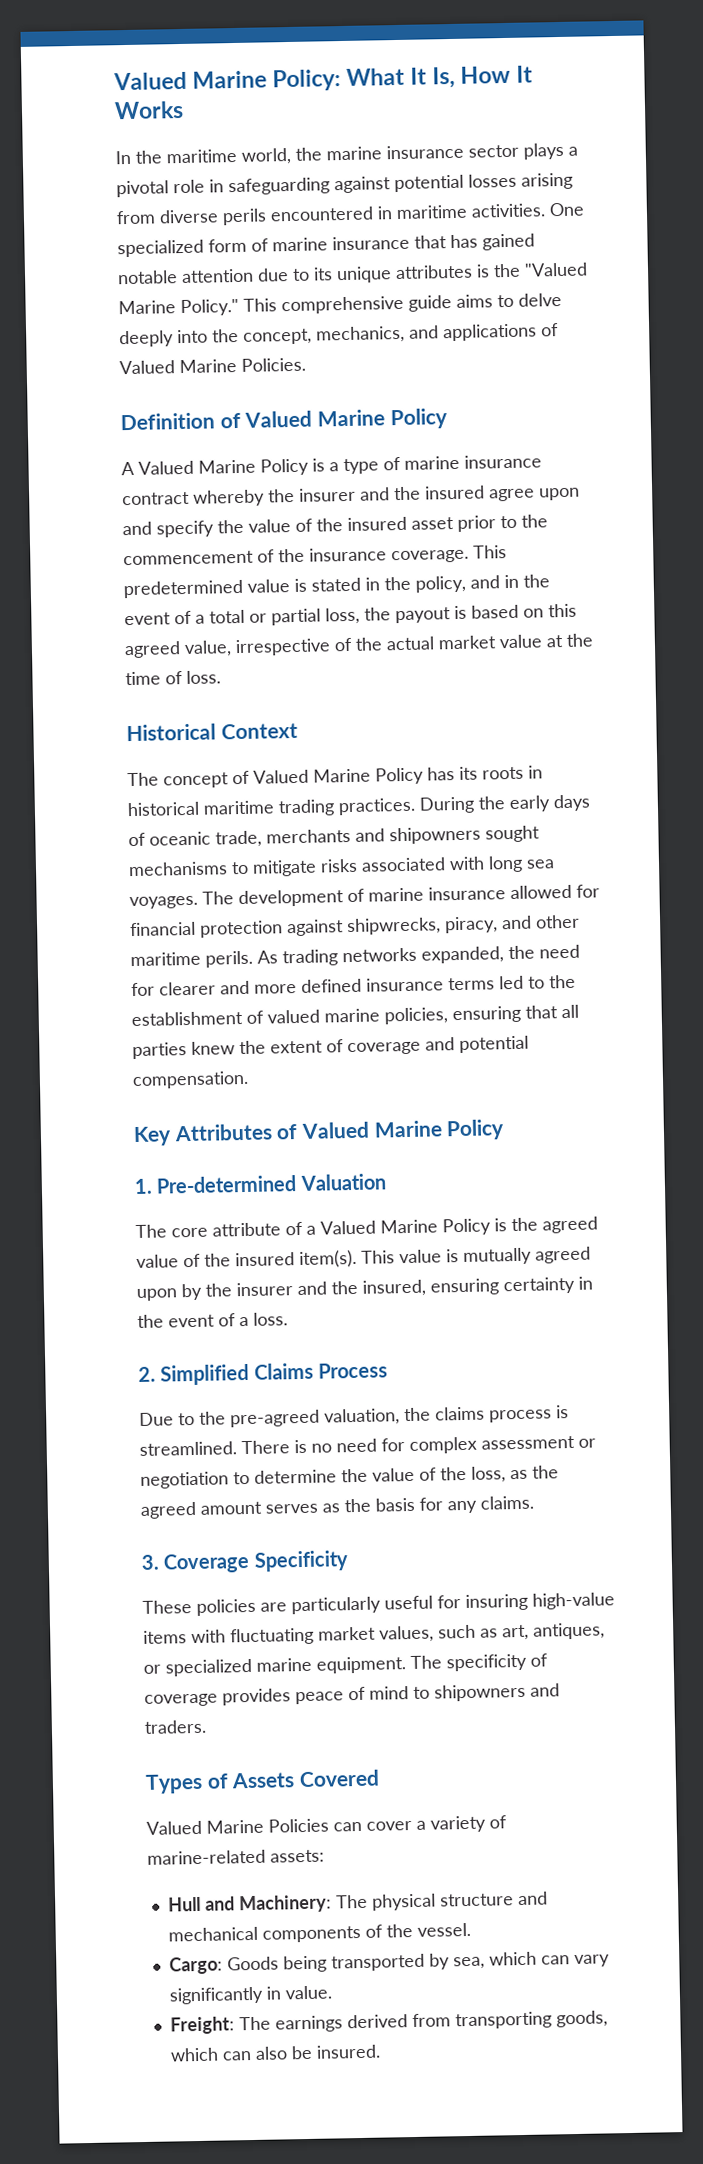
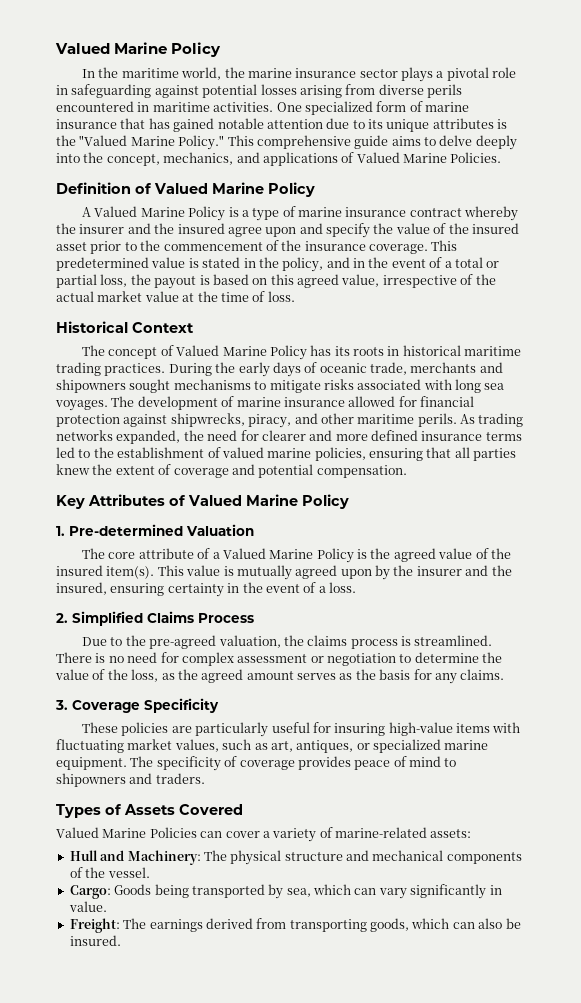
[113,65,533,92] [114,100,184,120] Valued Marine Policy: What It Is, How It Works -> [55,42,222,57] Valued Marine Policy

